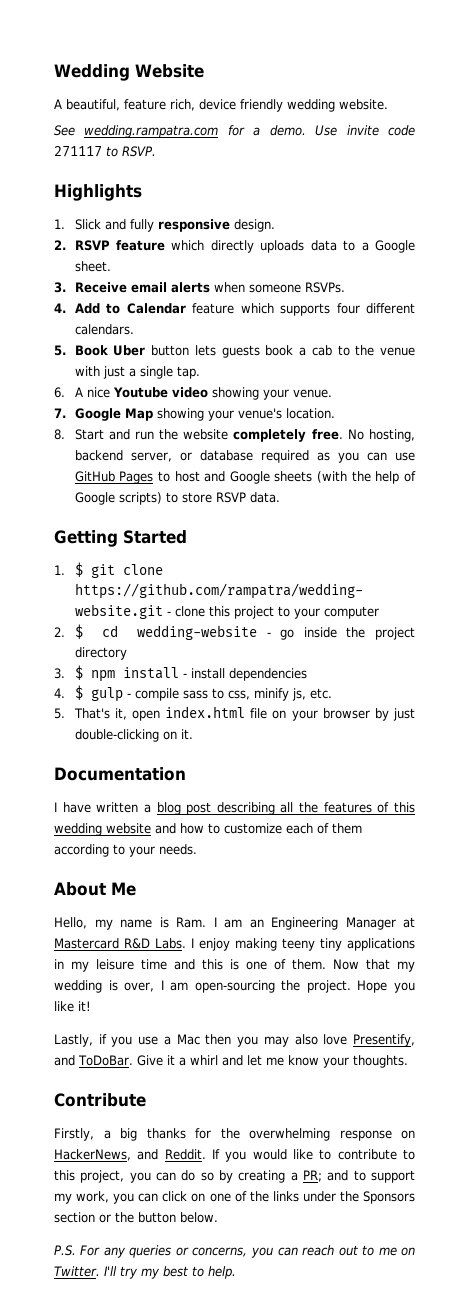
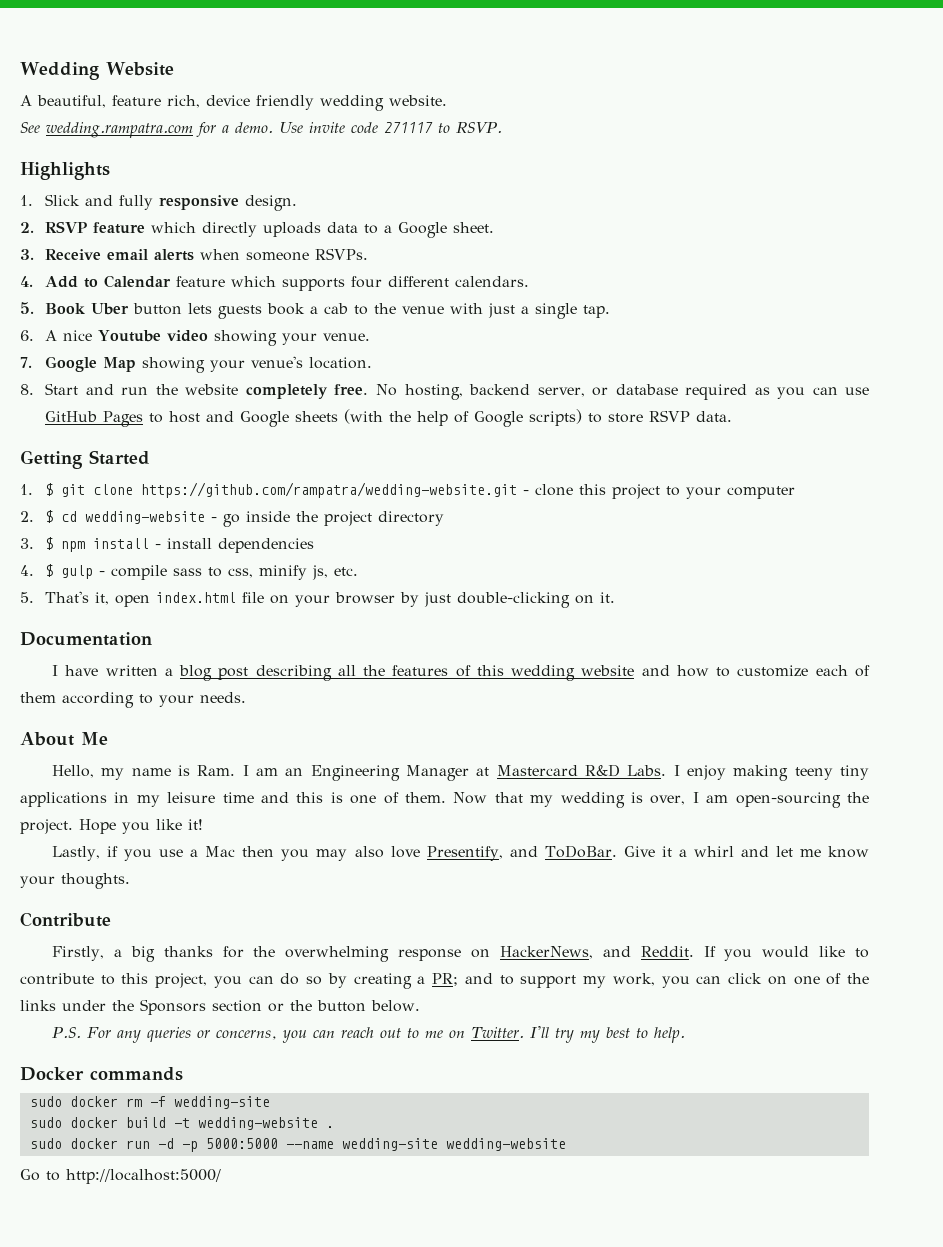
(236, 1272) none -> [20,1067,183,1081] [29,1096,270,1109] [29,1117,334,1130] [29,1138,566,1152] [20,1169,221,1184] // Docker commands // sudo docker rm -f wedding-site // sudo docker build -t wedding-website . // sudo docker run -d -p 5000:5000 --name wedding-site wedding-website // Go to http://localhost:5000/

